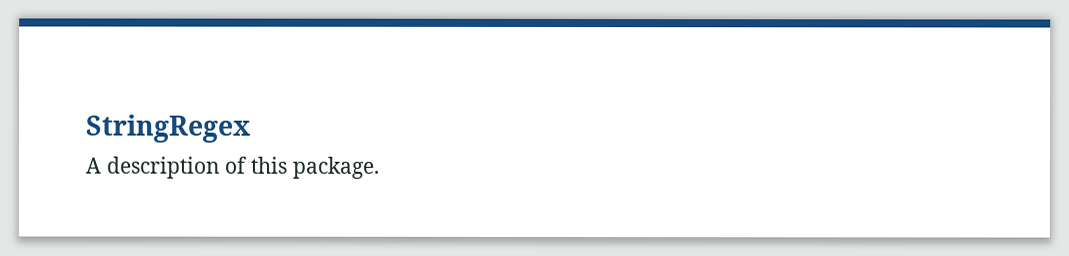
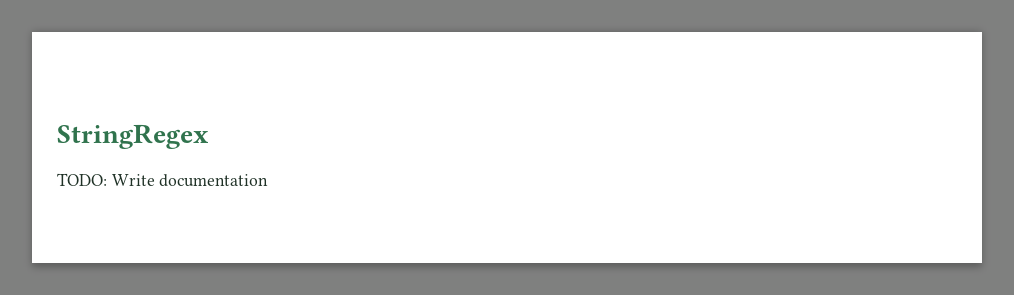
[85,156,379,179] A description of this package. -> [57,173,269,187] TODO: Write documentation

